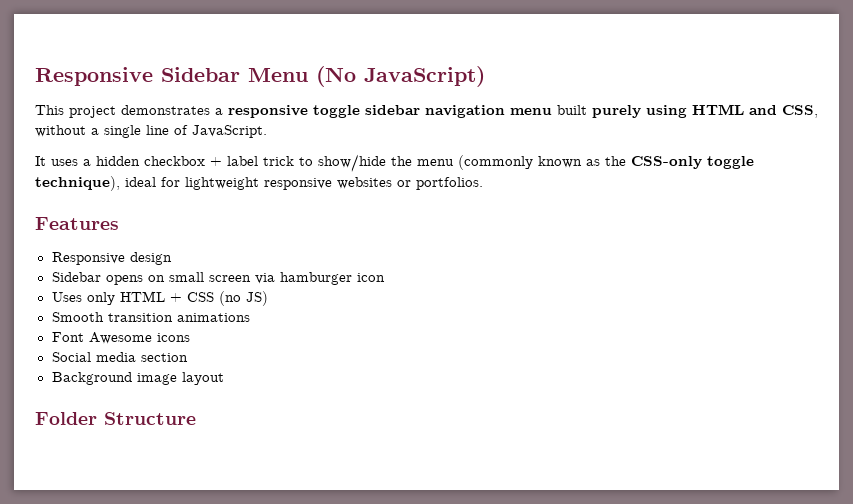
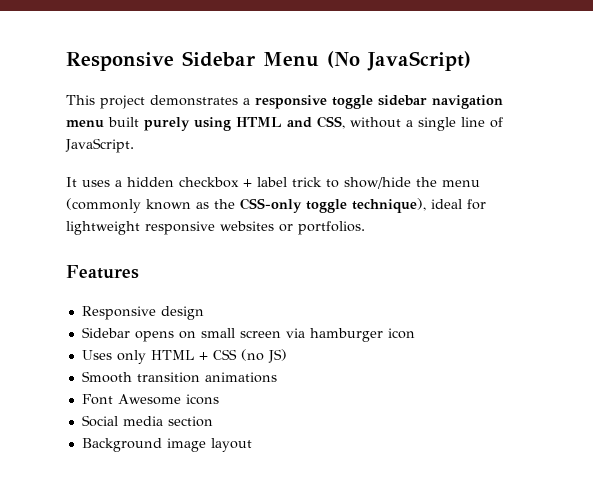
[35,412,196,425] // Folder Structure -> (252, 445) none

